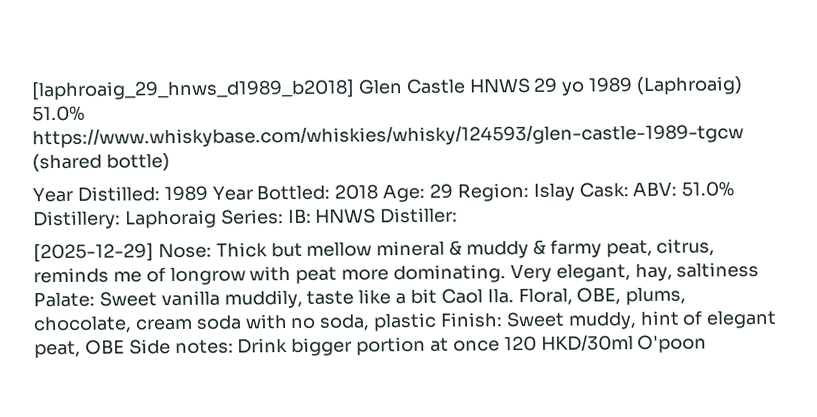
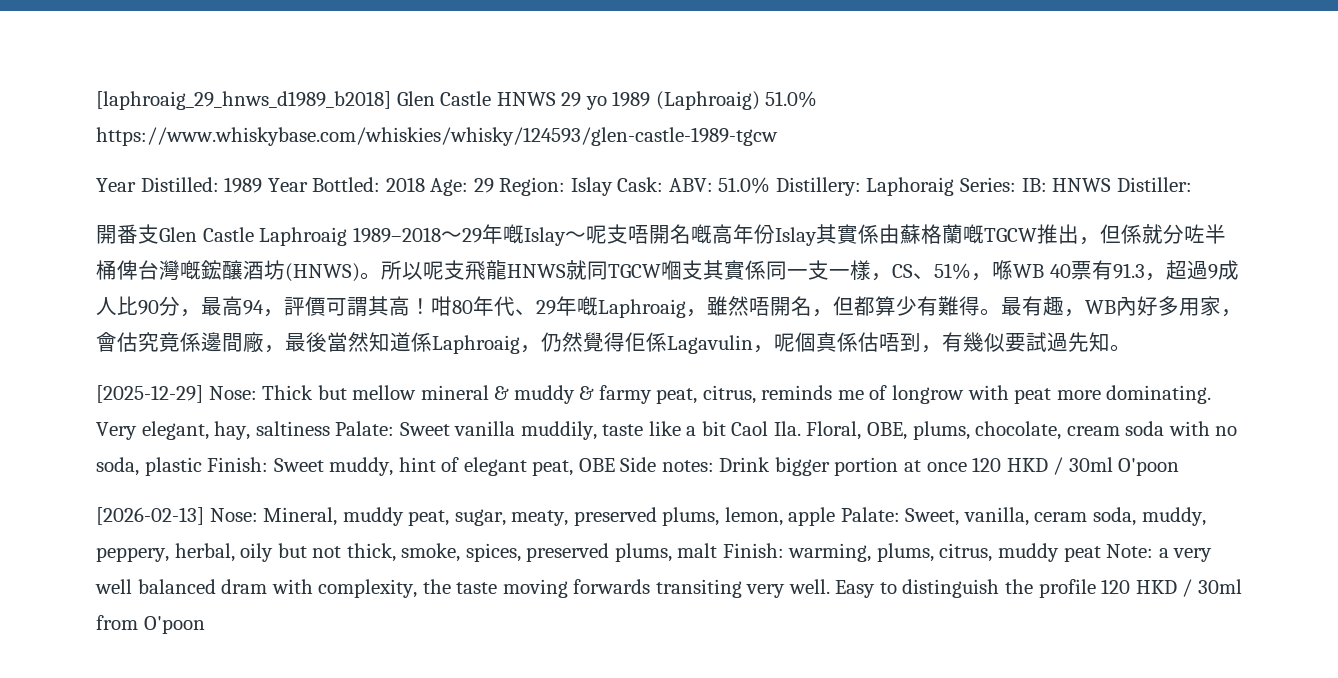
[32,153,170,173] (shared bottle) -> (778, 136) none
(459, 215) none -> [96,224,1226,246] [96,260,1239,282] [96,296,1242,318] [96,332,1131,354] // 開番支Glen Castle Laphroaig 1989–2018～29年嘅Islay～呢支唔開名嘅高年份Islay其實係由蘇格蘭嘅TGCW推出，但係就分咗半桶俾台灣嘅鋐釀酒坊(HNWS)。所以呢支飛龍HNWS就同TGCW嗰支其實係同一支一樣，CS、51%，喺WB 40票有91.3，超過9成人比90分，最高94，評價可謂其高！咁80年代、29年嘅Laphroaig，雖然唔開名，但都算少有難得。最有趣，WB內好多用家，會估究竟係邊間廠，最後當然知道係Laphroaig，仍然覺得佢係Lagavulin，呢個真係估唔到，有幾似要試過先知。
[540,334,634,352] HKD/30ml -> [1006,457,1180,476] [96,507,1206,526] [96,543,1213,562] [95,579,1242,598] [96,615,138,630] HKD / 30ml O'poon // [2026-02-13] Nose: Mineral, muddy peat, sugar, meaty, preserved plums, lemon, apple Palate: Sweet, vanilla, ceram soda, muddy, peppery, herbal, oily but not thick, smoke, spices, preserved plums, malt Finish: warming, plums, citrus, muddy peat Note: a very well balanced dram with complexity, the taste moving forwards transiting very well. Easy to distinguish the profile 120 HKD / 30ml from

